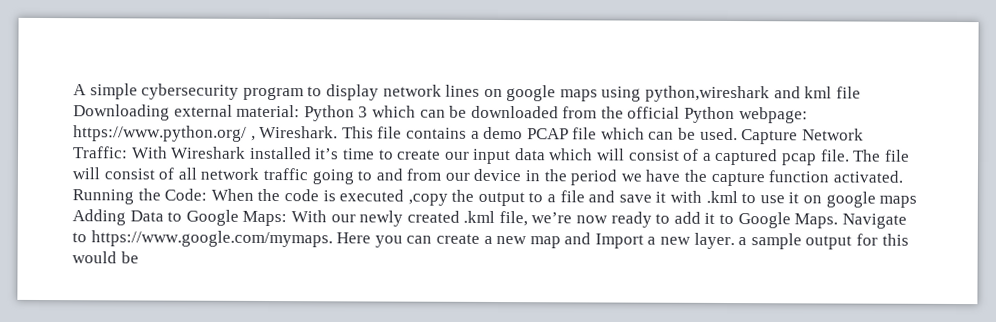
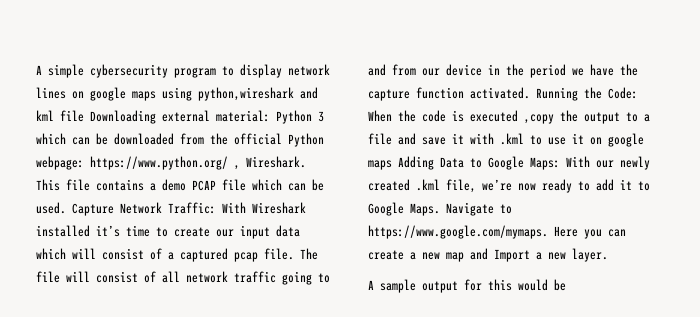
[738,237,748,246] a -> [368,280,374,290] // A

